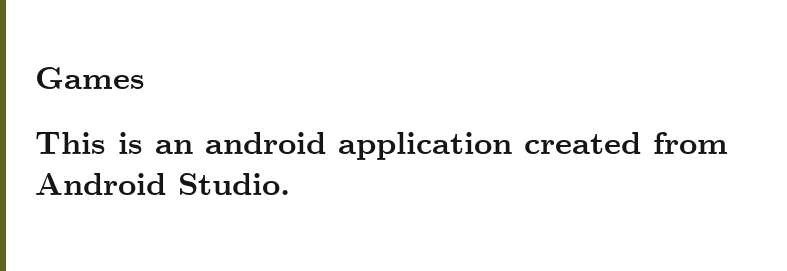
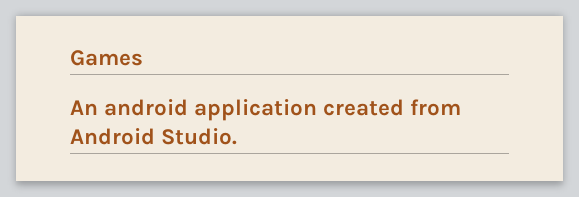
[35,132,193,154] This is an -> [70,100,98,115] An

